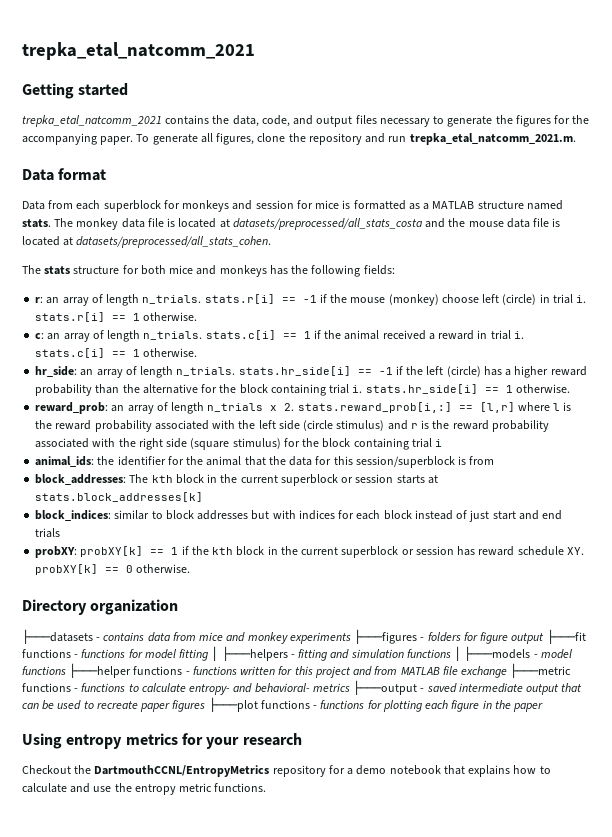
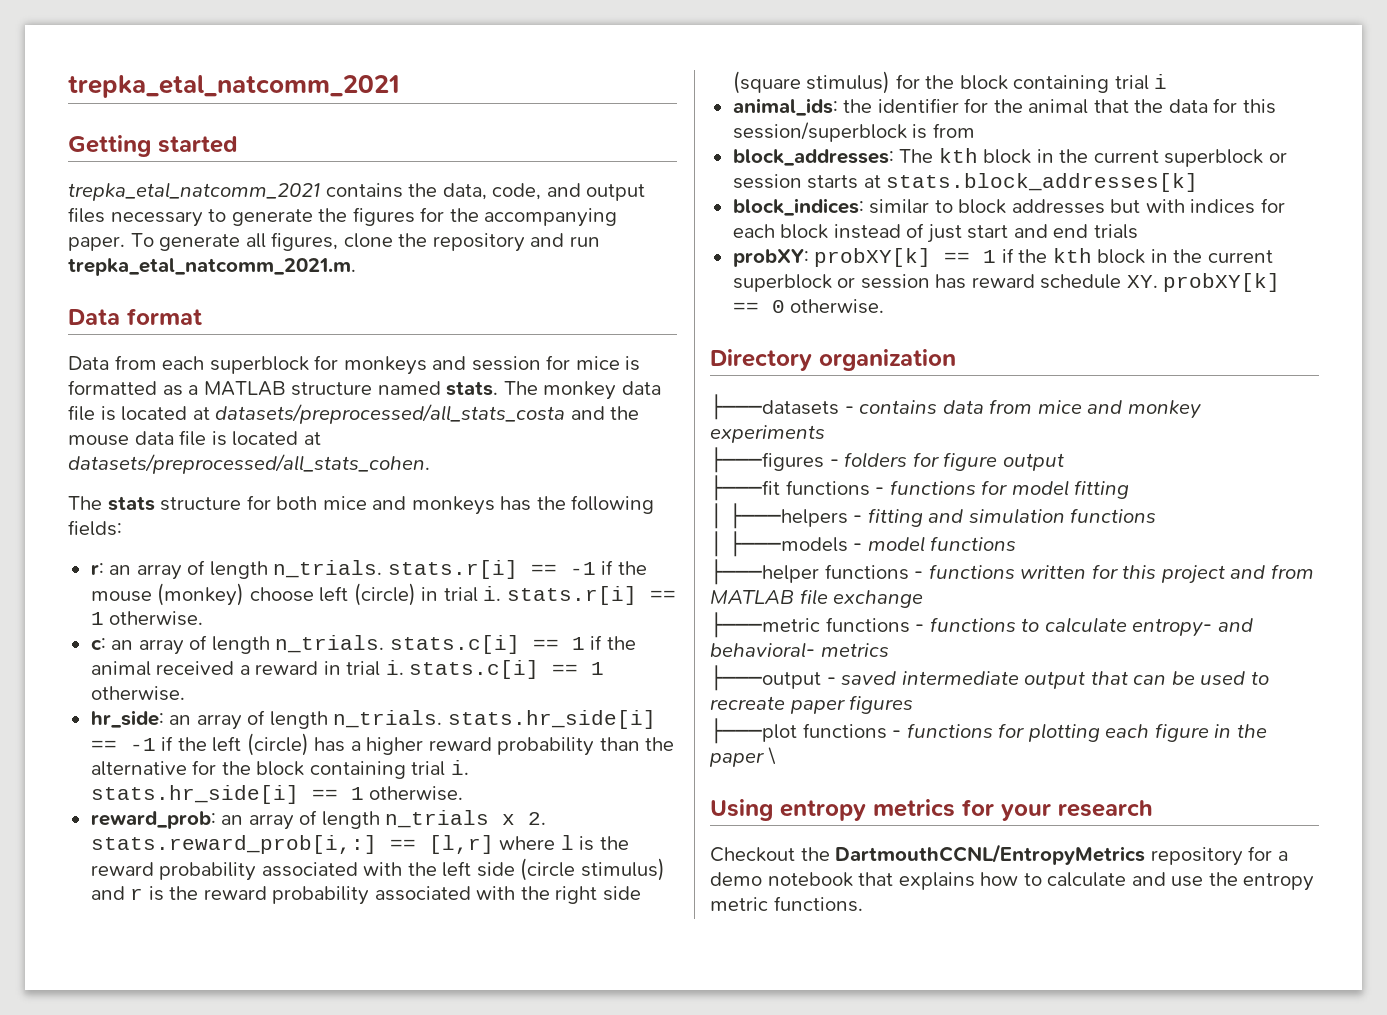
(351, 638) none -> (825, 434) //
(545, 638) none -> (1064, 462) //
(209, 655) none -> (1130, 489) //
(451, 653) none -> (1157, 515) //
(66, 670) none -> (1017, 543) //
(508, 672) none -> (924, 599) //
(350, 687) none -> (889, 650) //
(206, 706) none -> (914, 704) //
(544, 707) none -> [767,747,776,765] \

